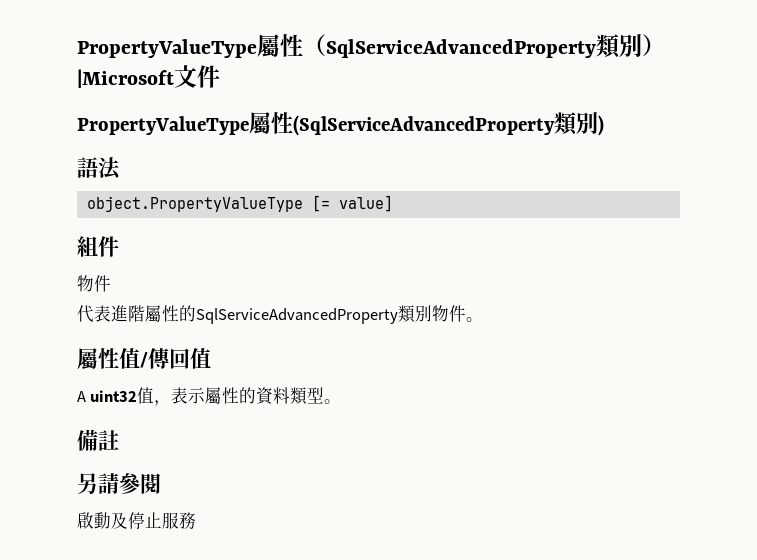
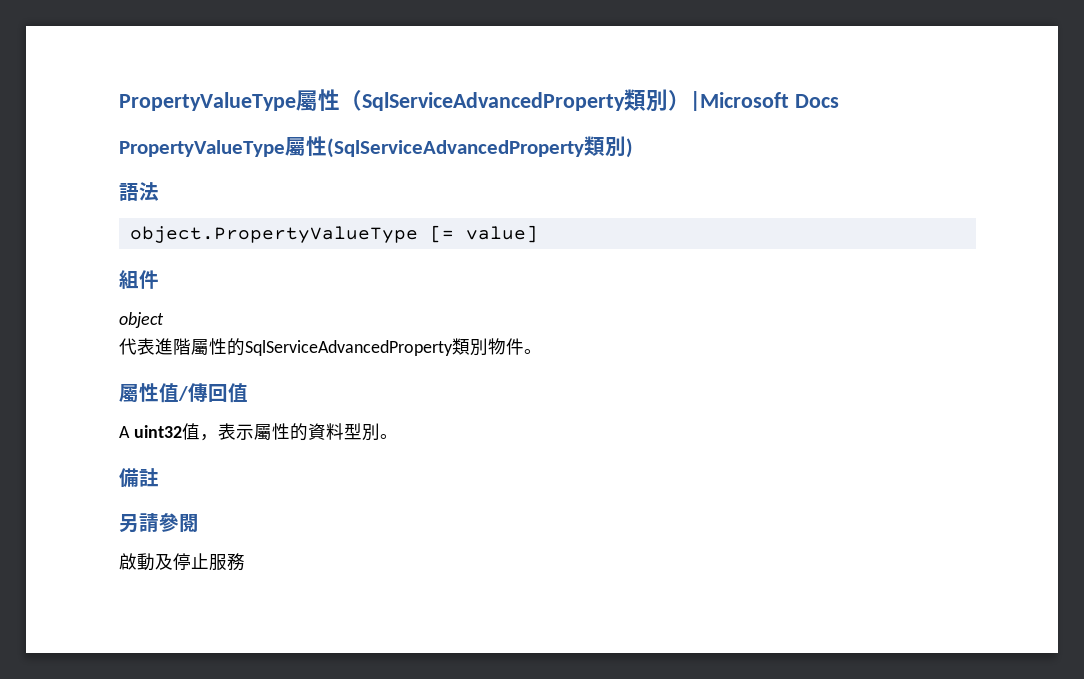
[174,65,220,88] 文件 -> [794,94,839,108] Docs
[77,275,111,292] 物件 -> [119,312,164,328] object
[290,387,325,405] 類型 -> [343,423,380,441] 型別

